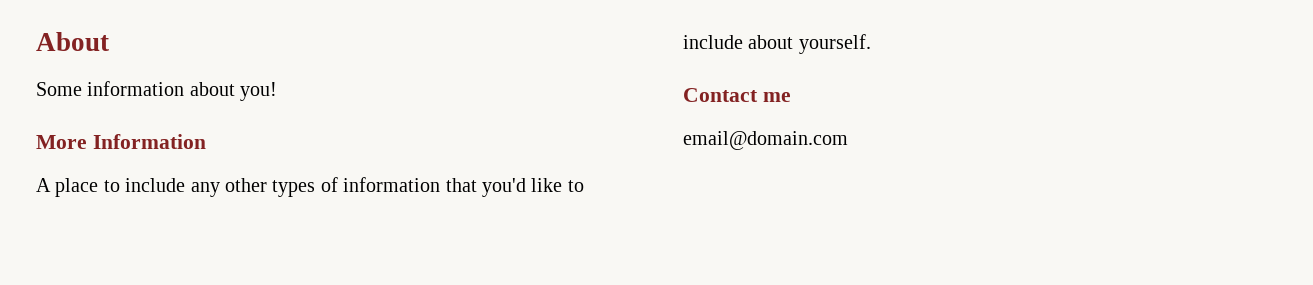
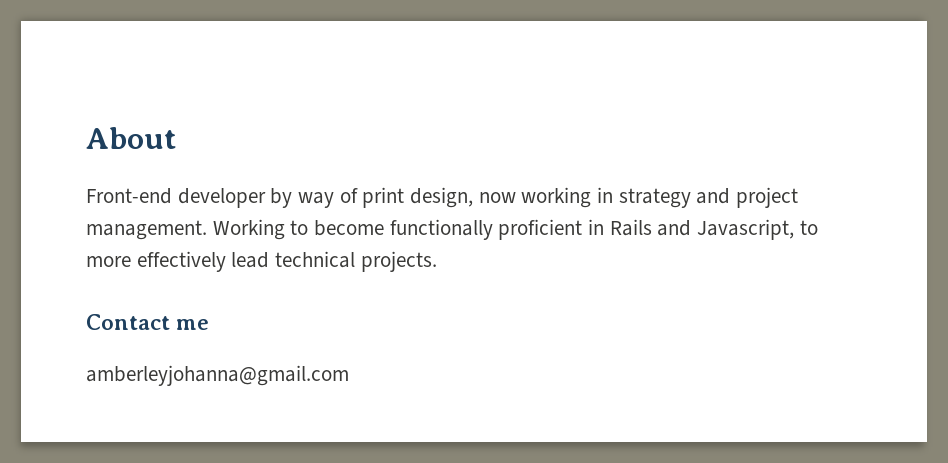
[36,81,278,101] [36,134,206,149] [36,177,584,197] [683,34,871,54] Some information about you! // More Information // A place to include any other types of information that you'd like to include about yourself. -> [86,187,799,208] [86,219,818,240] [86,251,437,272] Front-end developer by way of print design, now working in strategy and project management. Working to become functionally proficient in Rails and Javascript, to more effectively lead technical projects.
[683,131,848,150] email@domain.com -> [86,365,349,386] amberleyjohanna@gmail.com

